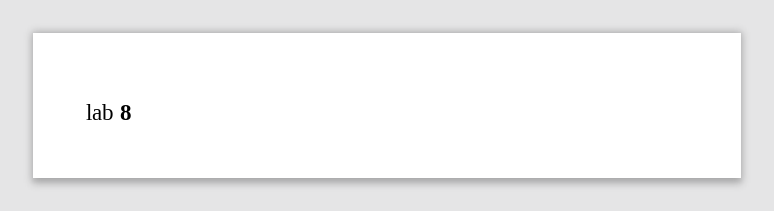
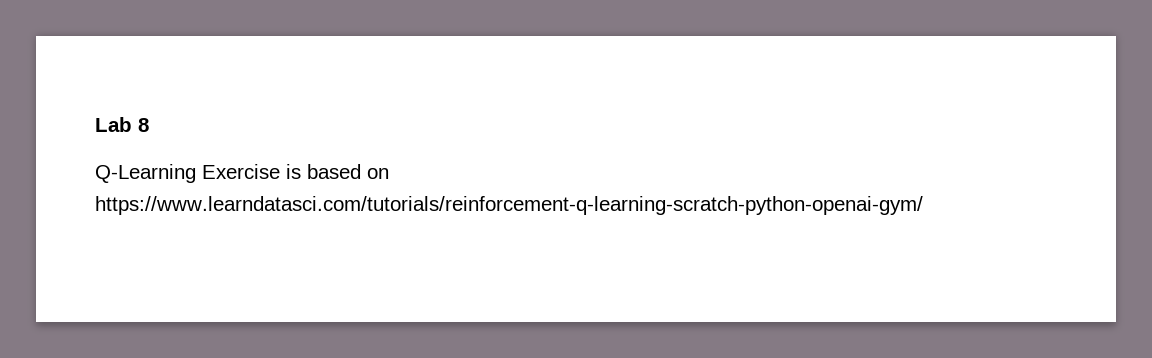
[86,104,114,120] lab -> [95,117,132,132] Lab
(133, 112) none -> [95,164,389,183] [95,196,923,215] // Q-Learning Exercise is based on https://www.learndatasci.com/tutorials/reinforcement-q-learning-scratch-python-openai-gym/

